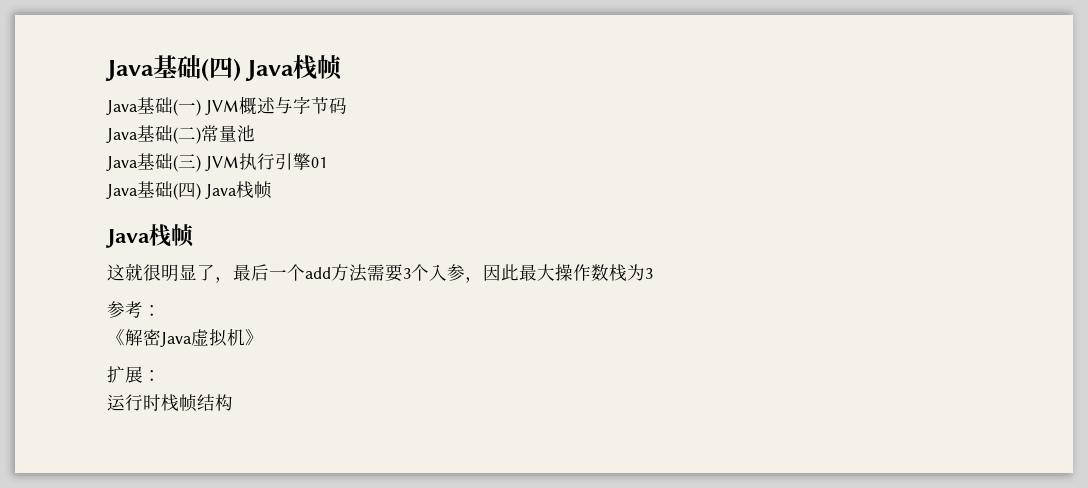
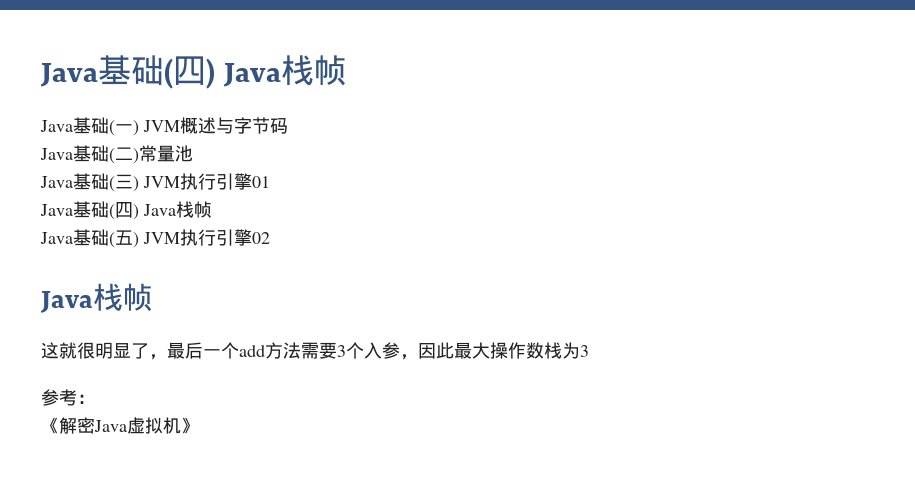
(272, 190) none -> [40,229,270,248] // Java基础(五) JVM执行引擎02
[107,366,161,383] [107,394,233,412] // 扩展： // 运行时栈帧结构 -> (199, 425) none

